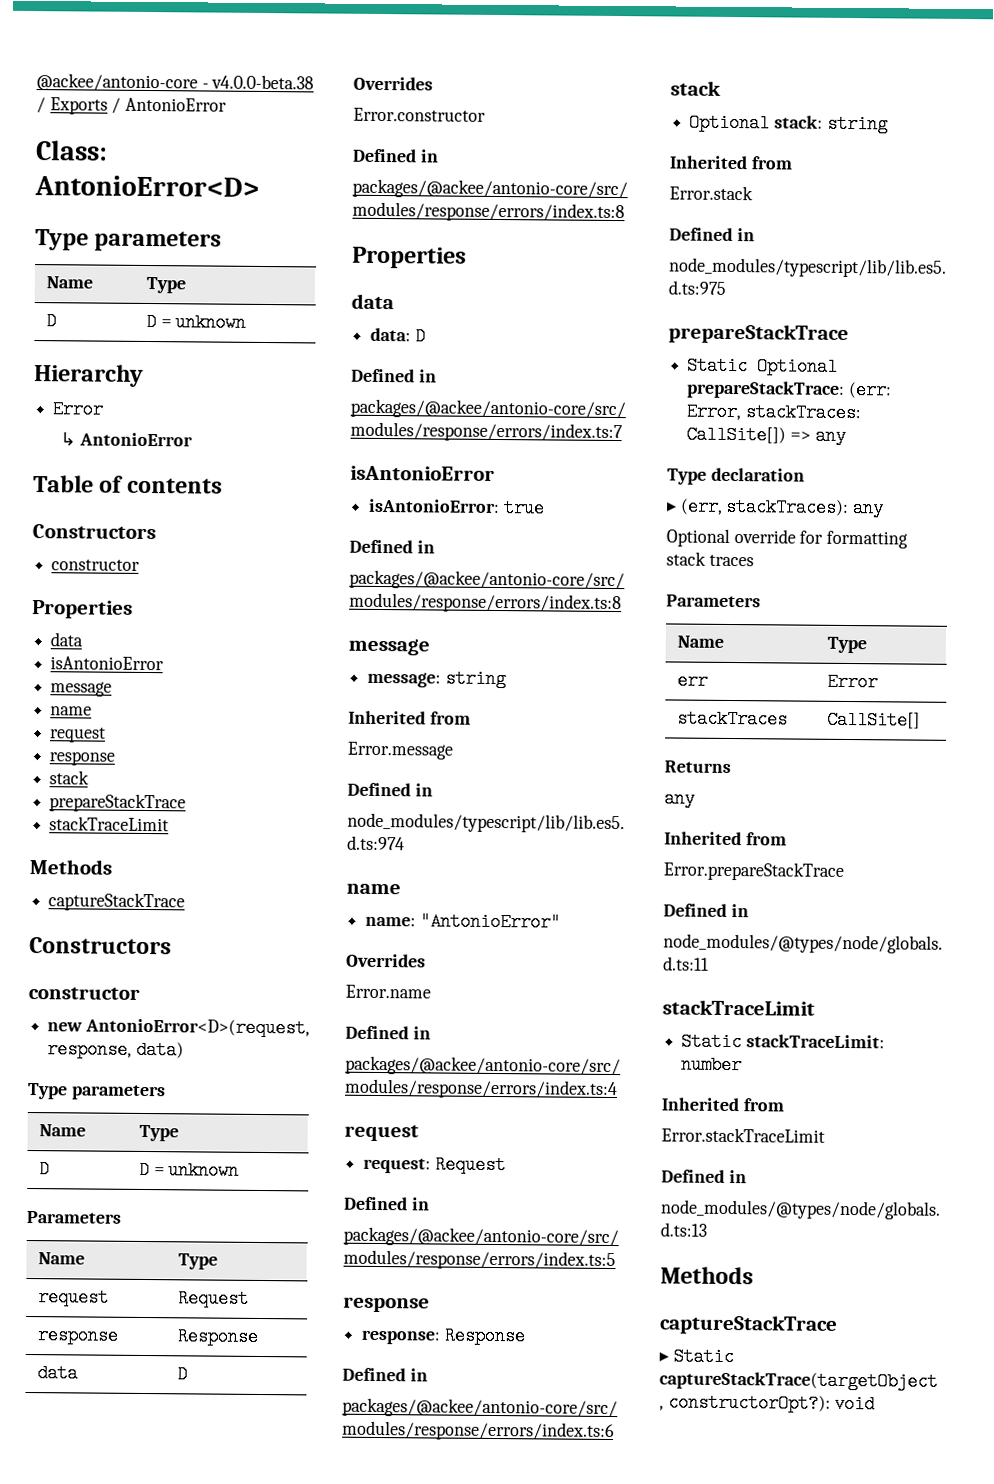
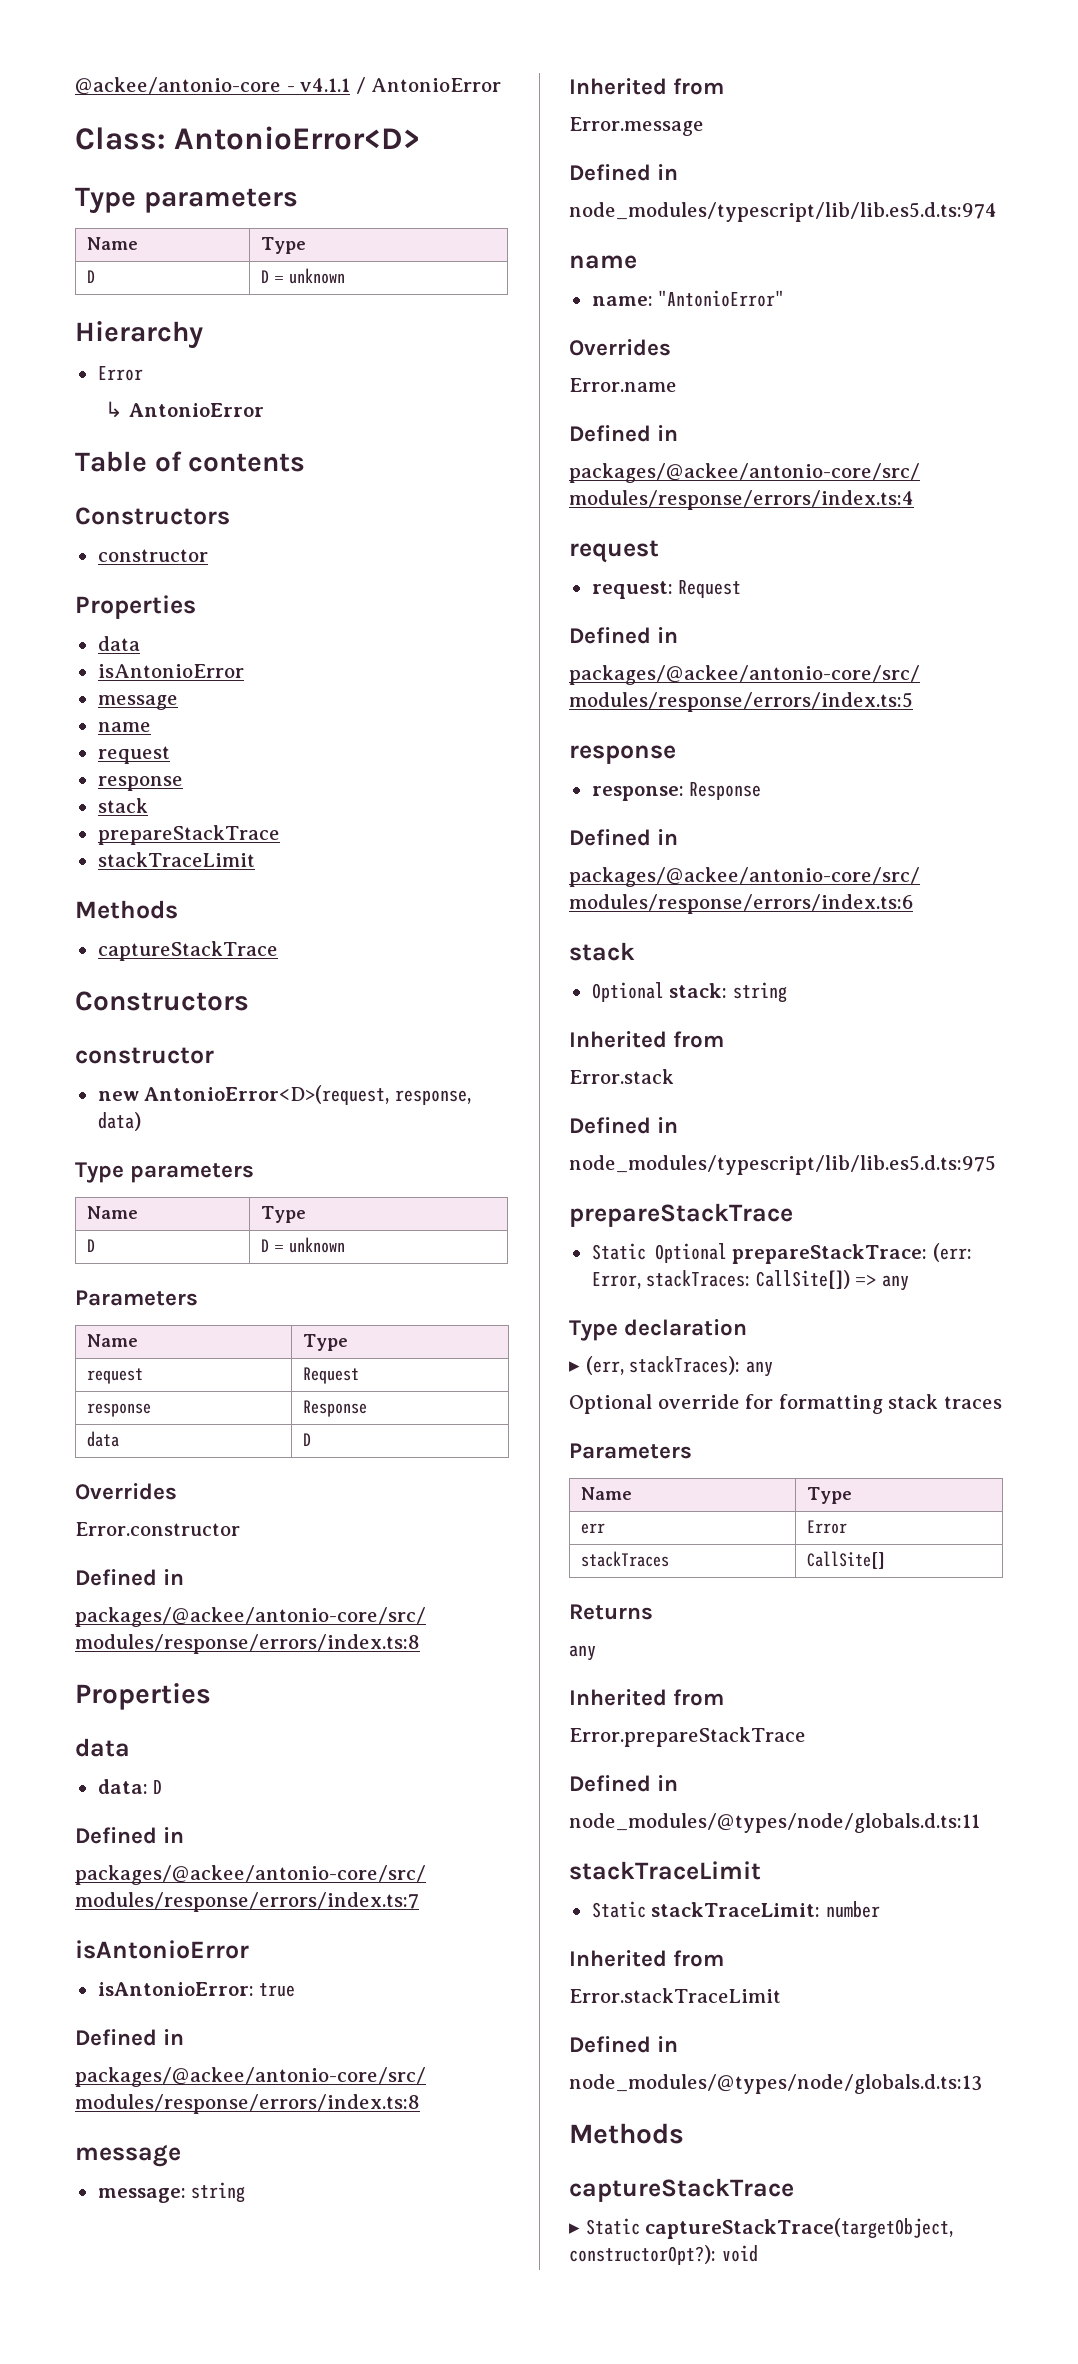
[211,74,315,90] [36,97,108,115] v4.0.0-beta.38 / Exports -> [300,78,351,92] v4.1.1

